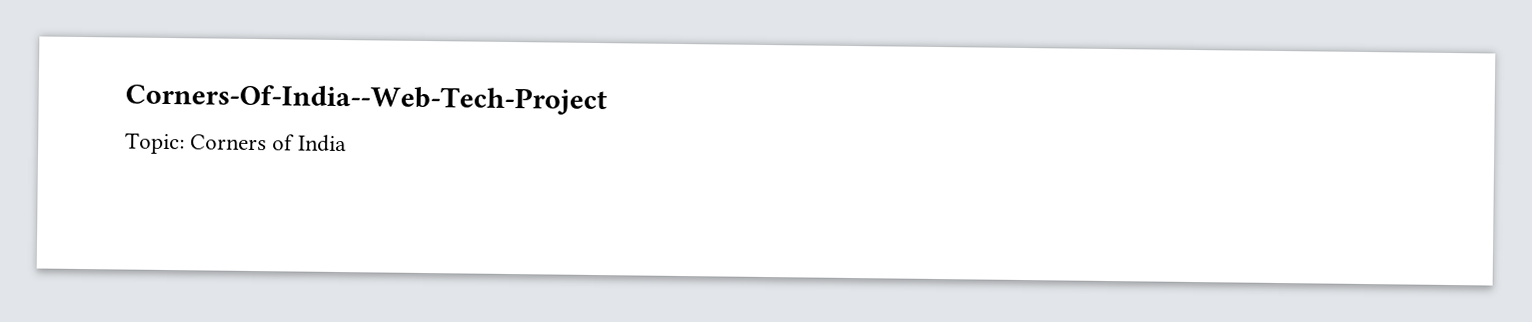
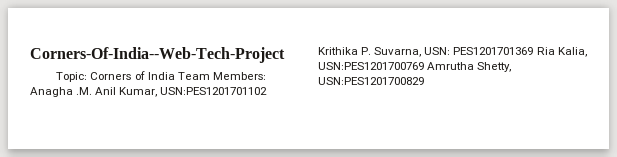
(347, 143) none -> [177,72,266,80] [30,87,268,97] [318,47,587,57] [318,62,512,72] [318,77,424,85] Team Members: Anagha .M. Anil Kumar, USN:PES1201701102 Krithika P. Suvarna, USN: PES1201701369 Ria Kalia, USN:PES1201700769 Amrutha Shetty, USN:PES1201700829

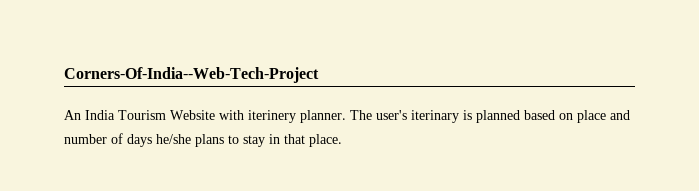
[56,71,266,82] [30,87,268,97] [318,47,587,57] [318,62,512,72] [318,77,424,85] Topic: Corners of India Team Members: Anagha .M. Anil Kumar, USN:PES1201701102 Krithika P. Suvarna, USN: PES1201701369 Ria Kalia, USN:PES1201700769 Amrutha Shetty, USN:PES1201700829 -> [64,110,630,123] [64,133,342,147] An India Tourism Website with iterinery planner. The user's iterinary is planned based on place and number of days he/she plans to stay in that place.

